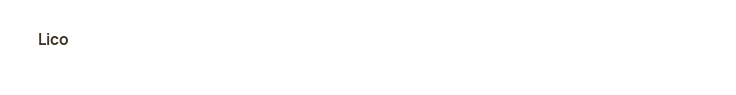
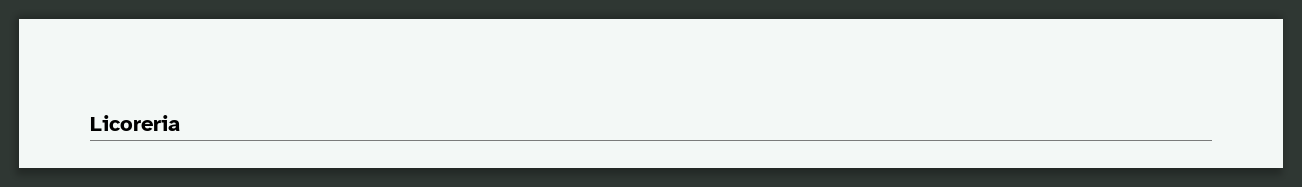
[38,33,69,45] Lico -> [90,115,180,131] Licoreria

